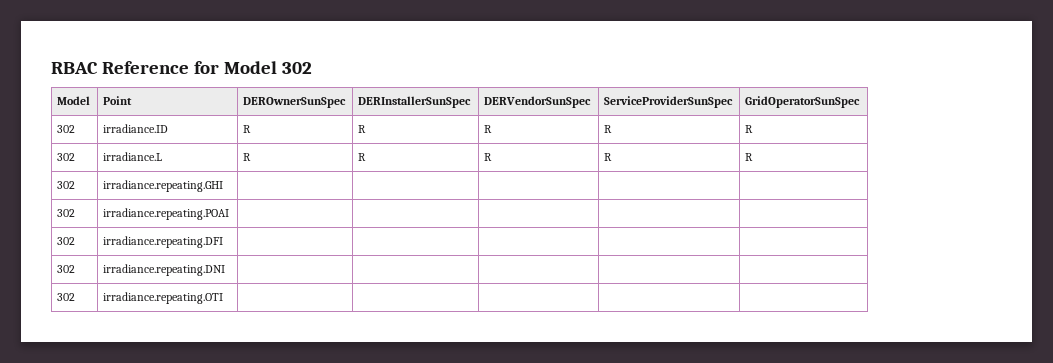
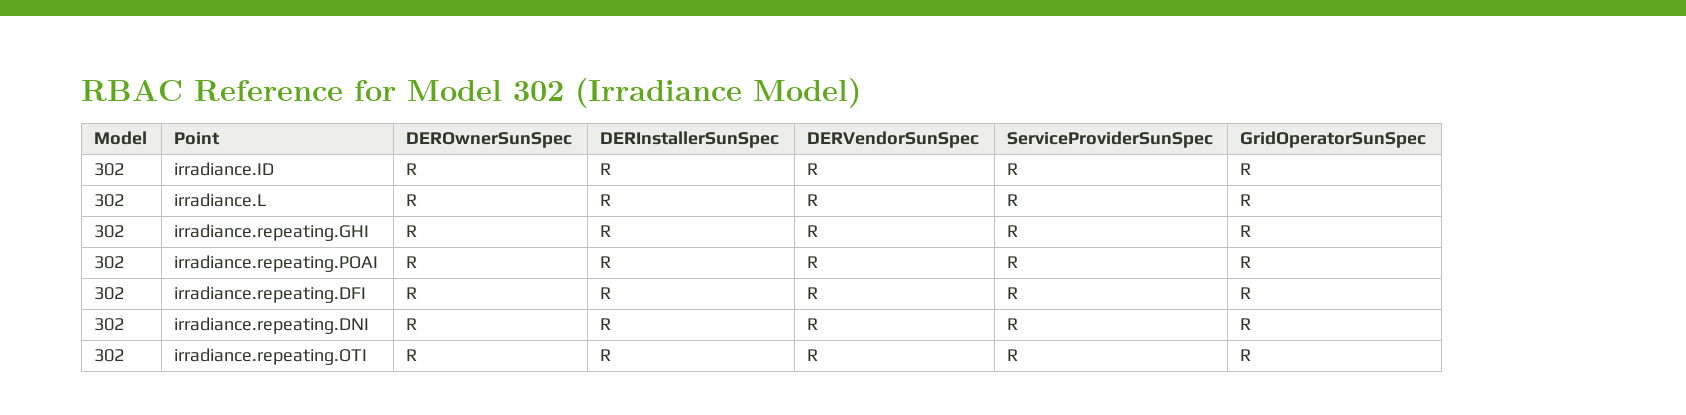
(312, 68) none -> [575,78,861,108] (Irradiance Model)
[57,209,76,217] [103,208,230,220] [57,237,76,245] [103,236,224,248] [57,265,76,273] [103,264,226,276] [57,293,76,301] [103,292,224,304] | | | | // 302 | irradiance.repeating.POAI | | | | | // 302 | irradiance.repeating.DFI | | | | | // 302 | irradiance.repeating.DNI | | | | | // 302 | irradiance.repeating.OTI | | | | | -> [406,225,418,237] [600,225,612,237] [807,225,819,237] [1007,225,1019,237] [1240,225,1252,237] [94,256,125,269] [174,255,379,272] [406,256,418,268] [600,256,612,268] [807,256,819,268] [1007,256,1019,268] [1240,256,1252,268] [94,287,125,300] [174,286,367,303] [406,287,418,299] [600,287,612,299] [807,287,819,299] [1007,287,1019,299] [1240,287,1252,299] [94,318,125,331] [174,317,370,334] [406,318,418,330] [600,318,612,330] [807,318,819,330] [1007,318,1019,330] [1240,318,1252,330] [94,349,125,362] [174,348,368,365] [406,349,418,361] [600,349,612,361] [807,349,819,361] [1007,349,1019,361] [1240,349,1252,361] R | R | R | R | R // 302 | irradiance.repeating.POAI | R | R | R | R | R // 302 | irradiance.repeating.DFI | R | R | R | R | R // 302 | irradiance.repeating.DNI | R | R | R | R | R // 302 | irradiance.repeating.OTI | R | R | R | R | R

